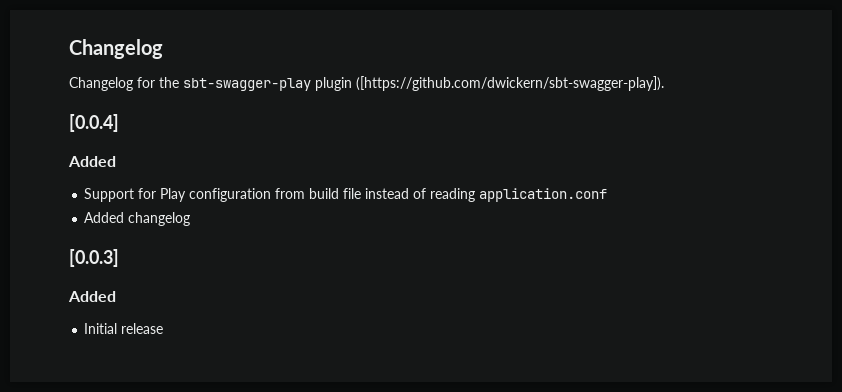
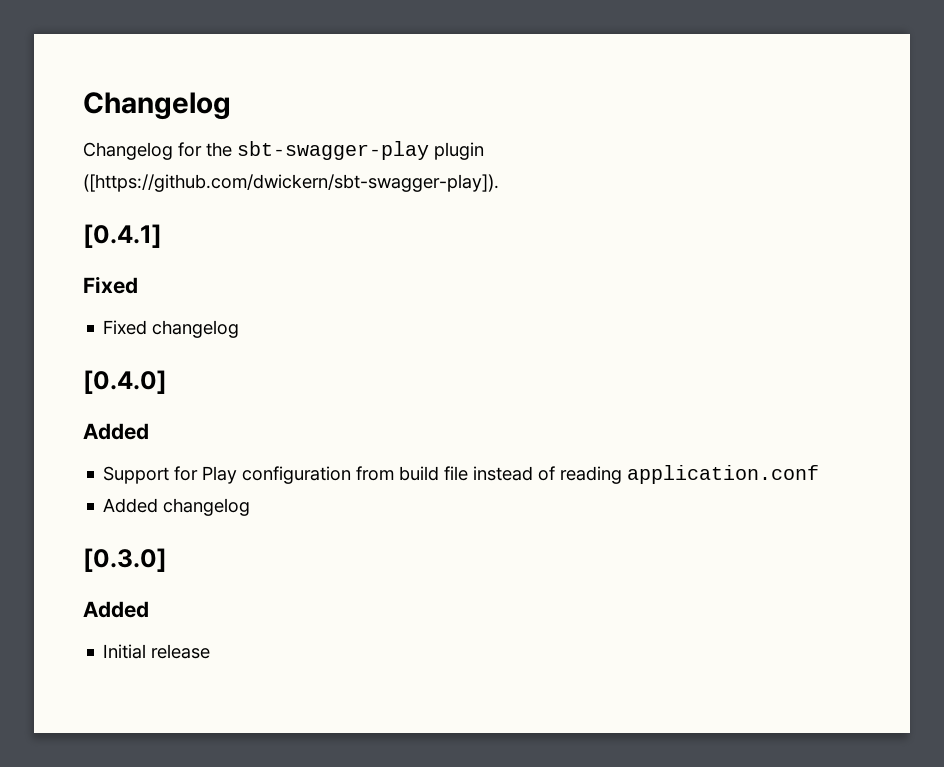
[69,114,119,132] [0.0.4] -> [83,224,162,248] [83,276,138,294] [103,320,240,338] [83,370,167,394] [0.4.1] // Fixed // Fixed changelog // [0.4.0]
[69,249,119,267] [0.0.3] -> [83,548,167,572] [0.3.0]

